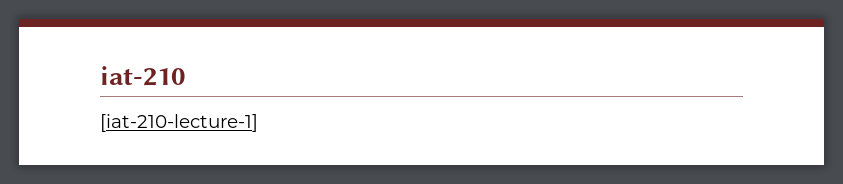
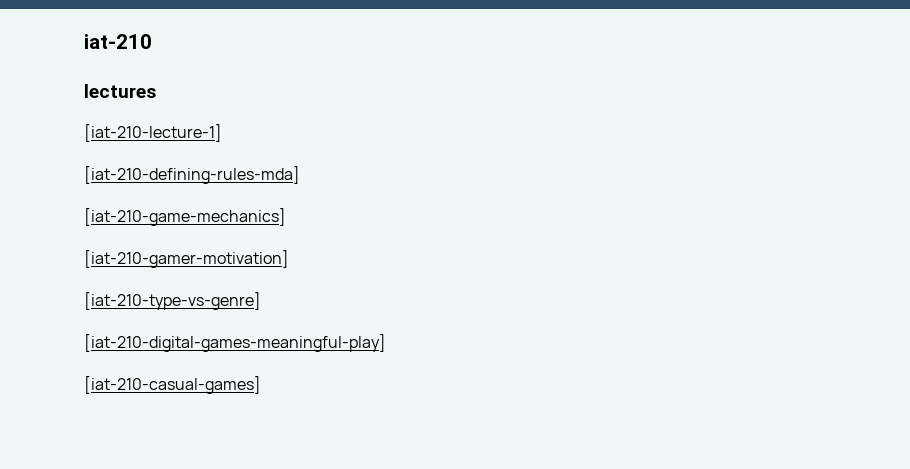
(185, 76) none -> [84,84,156,98] // lectures
(258, 123) none -> [84,166,300,184] [84,208,286,226] [84,250,289,268] [84,292,261,310] [84,334,386,352] [84,376,261,394] // [iat-210-defining-rules-mda] // [iat-210-game-mechanics] // [iat-210-gamer-motivation] // [iat-210-type-vs-genre] // [iat-210-digital-games-meaningful-play] // [iat-210-casual-games]

